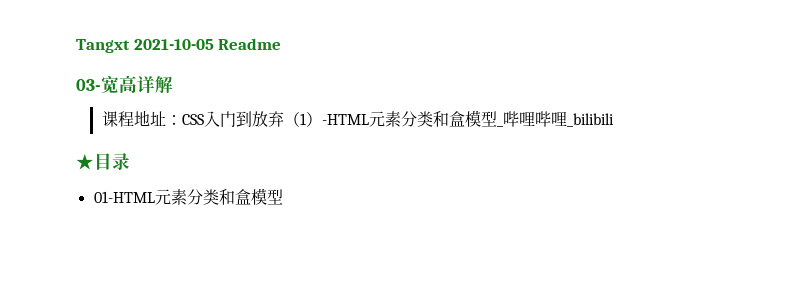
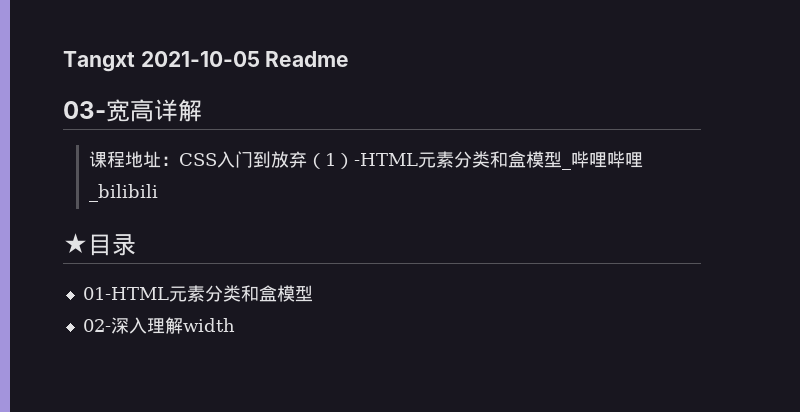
(283, 197) none -> [82,317,235,334] // 02-深入理解width

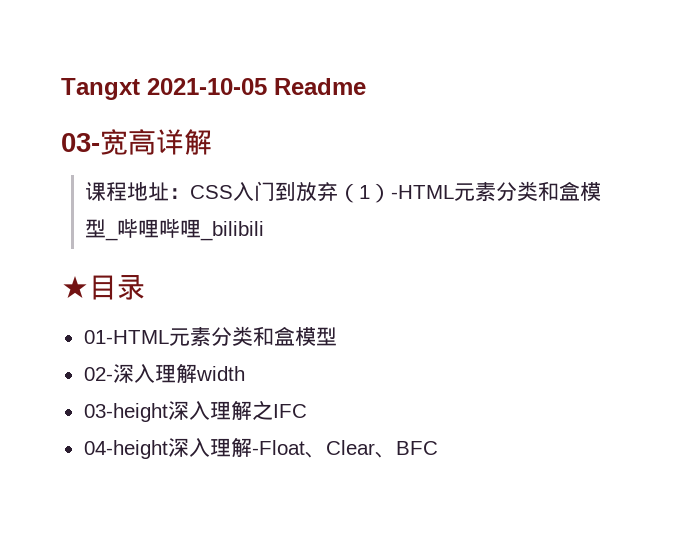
(235, 325) none -> [83,400,307,422] [83,437,438,459] // 03-height深入理解之IFC // 04-height深入理解-Float、Clear、BFC

